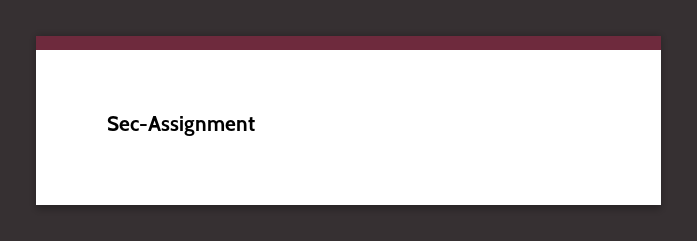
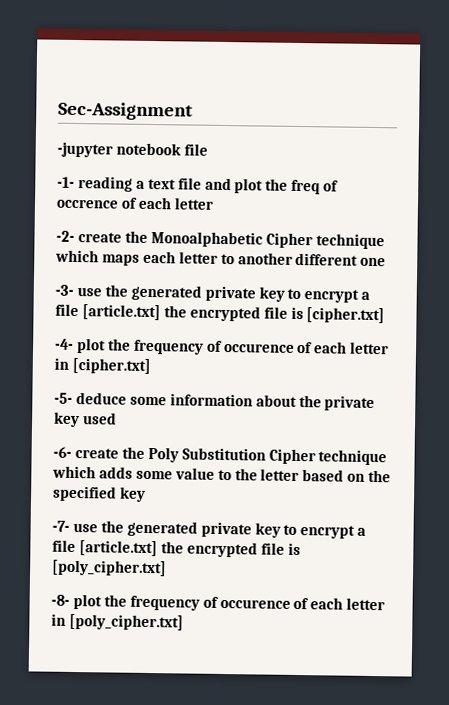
(255, 126) none -> [57,141,208,158] [57,176,340,195] [56,196,214,210] [56,230,385,250] [55,249,387,267] [55,284,371,303] [55,303,386,324] [55,338,390,355] [54,357,151,375] [54,392,376,412] [53,411,117,428] [53,446,388,466] [52,465,392,483] [52,485,146,502] [52,520,367,539] [52,539,301,558] [51,559,167,577] [51,593,386,611] [51,613,184,631] // -jupyter notebook file // -1- reading a text file and plot the freq of occrence of each letter // -2- create the Monoalphabetic Cipher technique which maps each letter to another different one // -3- use the generated private key to encrypt a file [article.txt] the encrypted file is [cipher.txt] // -4- plot the frequency of occurence of each letter in [cipher.txt] // -5- deduce some information about the private key used // -6- create the Poly Substitution Cipher technique which adds some value to the letter based on the specified key // -7- use the generated private key to encrypt a file [article.txt] the encrypted file is [poly_cipher.txt] // -8- plot the frequency of occurence of each letter in [poly_cipher.txt]

